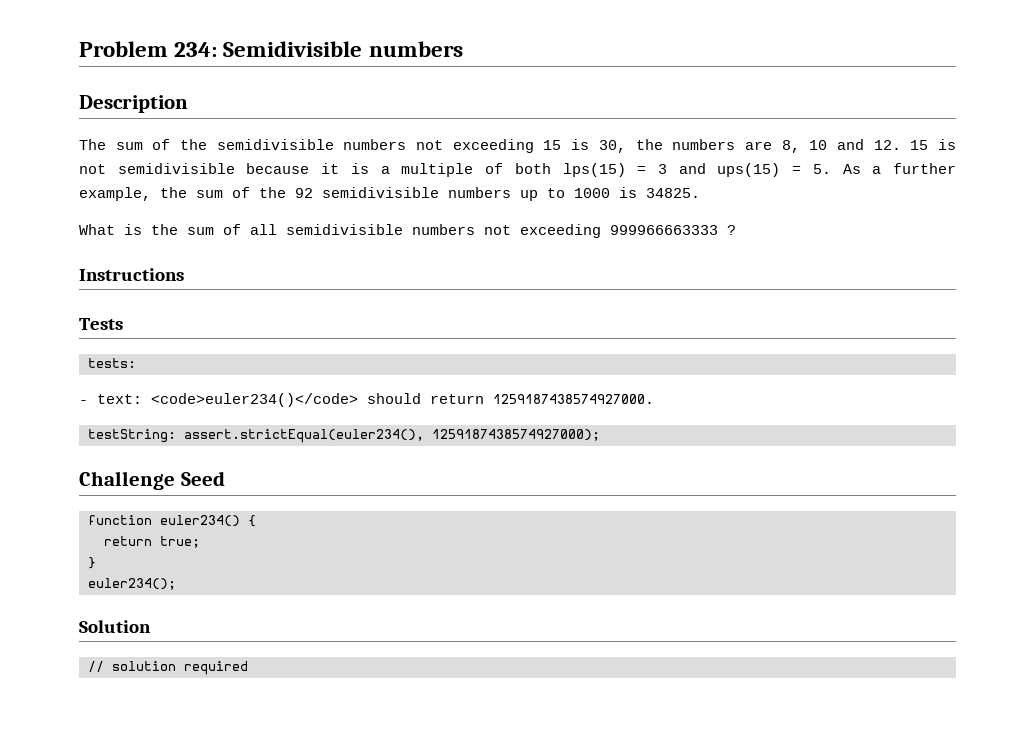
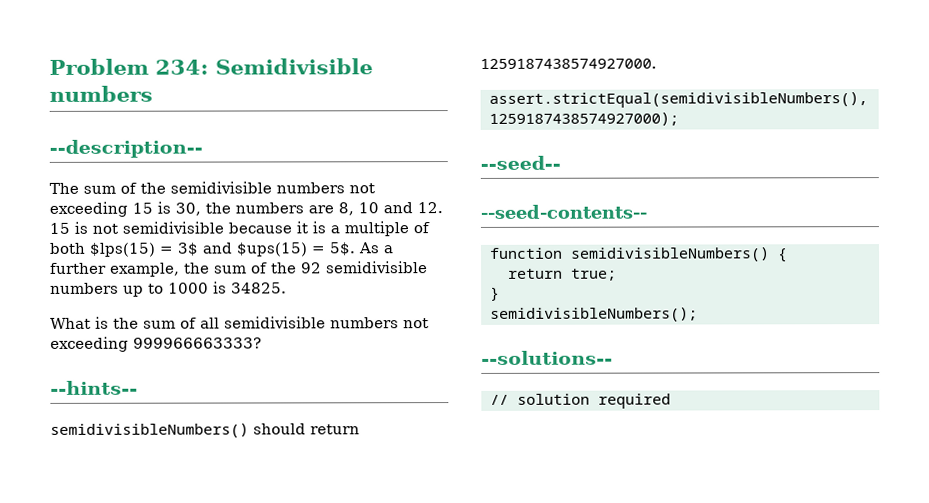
[79,95,188,113] Description -> [49,139,203,158] --description--
[562,163,831,177] lps(15) = 3 and ups(15) = 5. -> [89,242,356,257] $lps(15) = 3$ and $ups(15) = 5$.
[610,225,736,235] [79,268,184,281] [79,318,123,330] [88,358,136,368] [79,393,358,407] 999966663333 ? // Instructions // Tests // tests: // - text: <code>euler234()</code> -> [133,337,262,349] [50,380,138,395] [50,423,249,438] 999966663333? // --hints-- // semidivisibleNumbers()
[88,429,424,443] testString: assert.strictEqual(euler234(), -> [489,92,868,108] assert.strictEqual(semidivisibleNumbers(),
[79,471,225,490] Challenge Seed -> [480,155,561,170] [480,204,647,219] --seed-- // --seed-contents--
[160,515,240,527] euler234() -> [570,247,770,262] semidivisibleNumbers()
[88,578,176,590] [79,620,151,633] euler234(); // Solution -> [490,307,698,322] [481,350,613,365] semidivisibleNumbers(); // --solutions--

